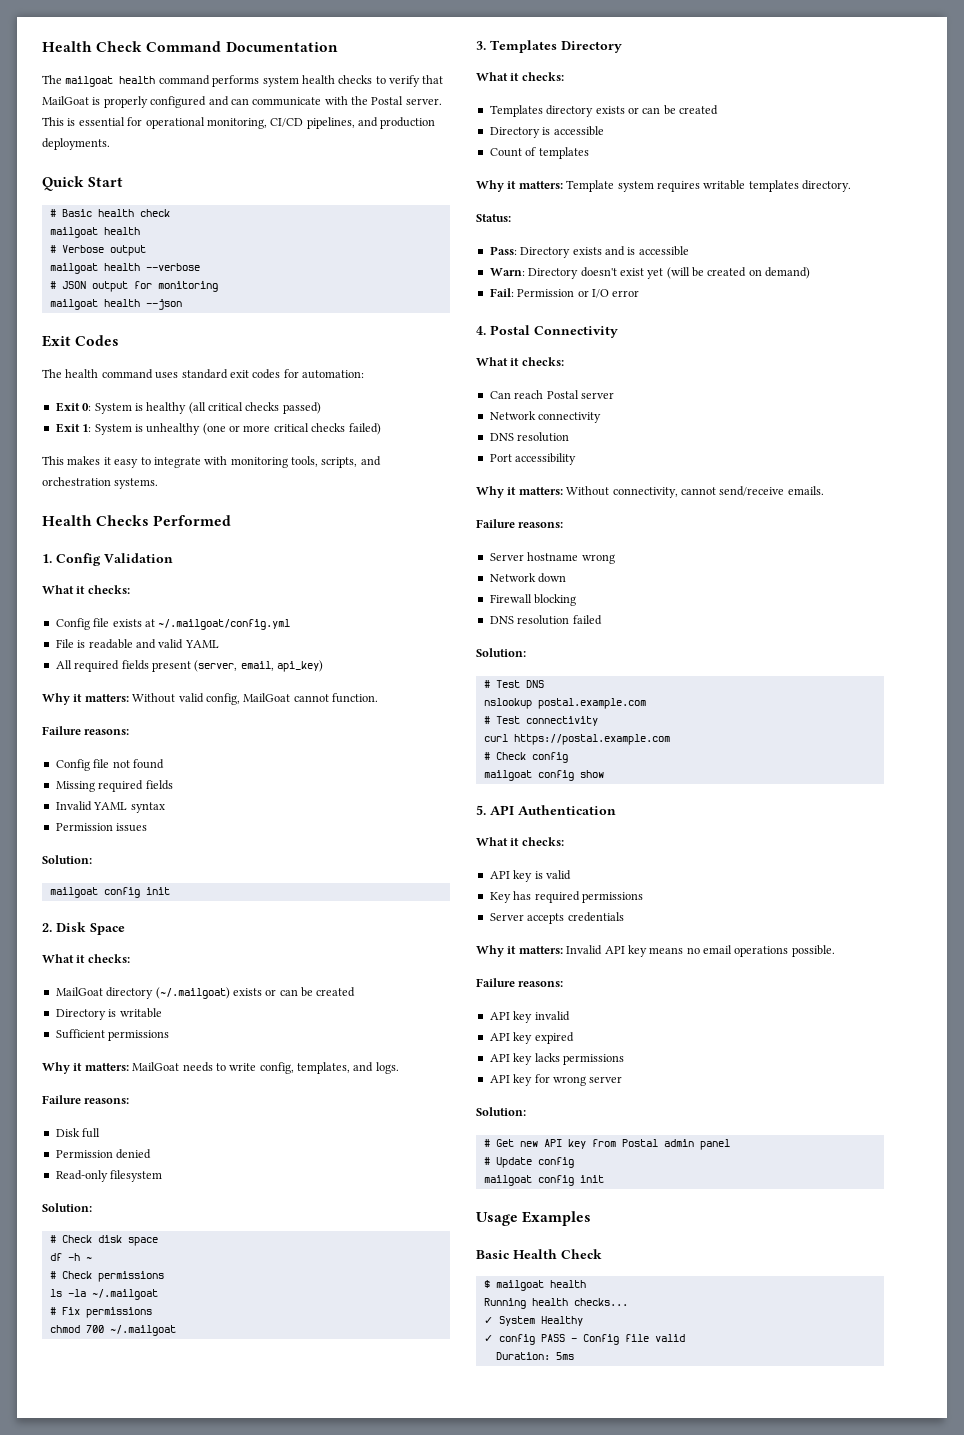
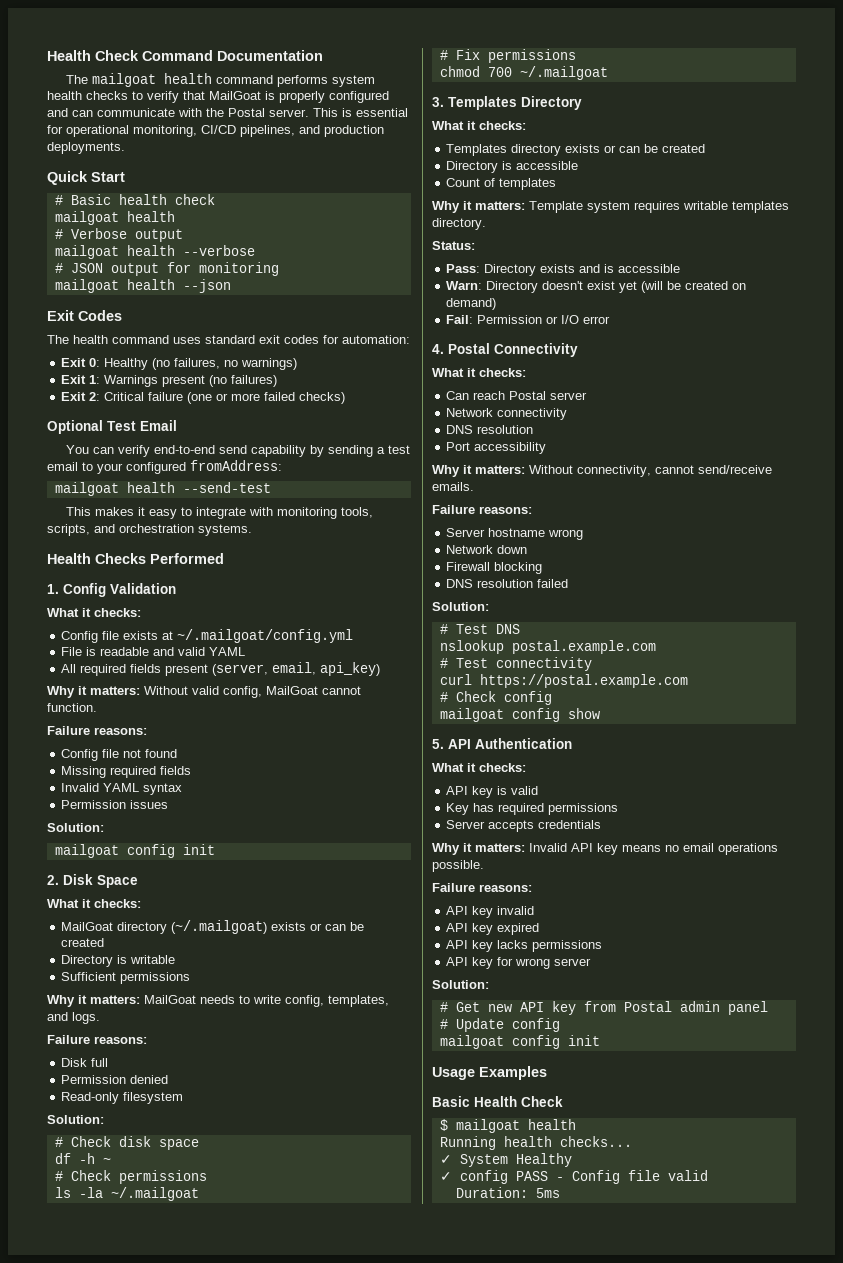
[94,402,321,414] [55,423,381,435] System is healthy (all critical checks passed) // Exit 1: System is unhealthy (one or more critical checks failed) -> [104,358,298,370] [61,375,278,387] [61,392,346,404] [47,420,177,434] [65,445,410,457] [47,460,282,474] [54,482,271,496] Healthy (no failures, no warnings) // Exit 1: Warnings present (no failures) // Exit 2: Critical failure (one or more failed checks) // Optional Test Email // You can verify end-to-end send capability by sending a test email to your configured fromAddress: // mailgoat health --send-test

